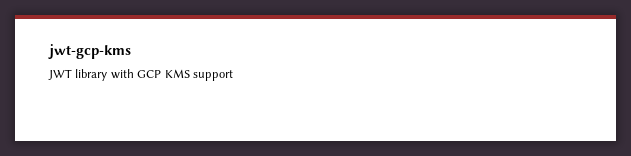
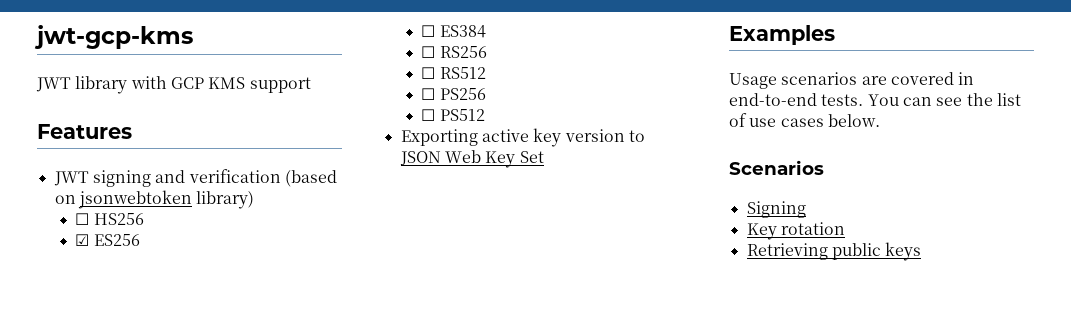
(233, 75) none -> [37,124,132,139] [53,169,337,187] [54,190,255,209] [75,213,144,225] [75,234,140,246] [421,25,486,38] [421,46,487,58] [421,67,486,79] [421,88,486,100] [421,109,485,121] [400,128,645,147] [399,150,544,168] [729,25,835,45] [729,72,975,89] [729,93,1021,106] [729,113,880,127] [729,160,824,175] [746,201,806,218] [746,222,845,240] [746,242,922,261] // Features // JWT signing and verification (based on jsonwebtoken library) // ☐ HS256 // ☑ ES256 // ☐ ES384 // ☐ RS256 // ☐ RS512 // ☐ PS256 // ☐ PS512 // Exporting active key version to JSON Web Key Set // Examples // Usage scenarios are covered in end-to-end tests. You can see the list of use cases below. // Scenarios // Signing // Key rotation // Retrieving public keys

